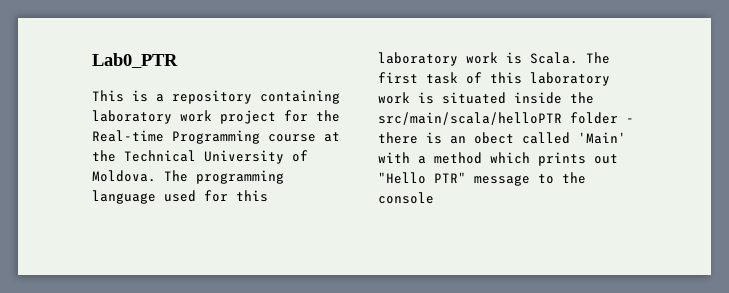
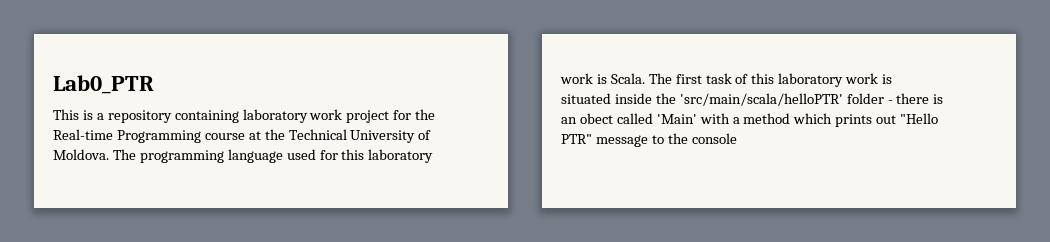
[378,112,562,125] src/main/scala/helloPTR -> [679,93,843,106] 'src/main/scala/helloPTR'

